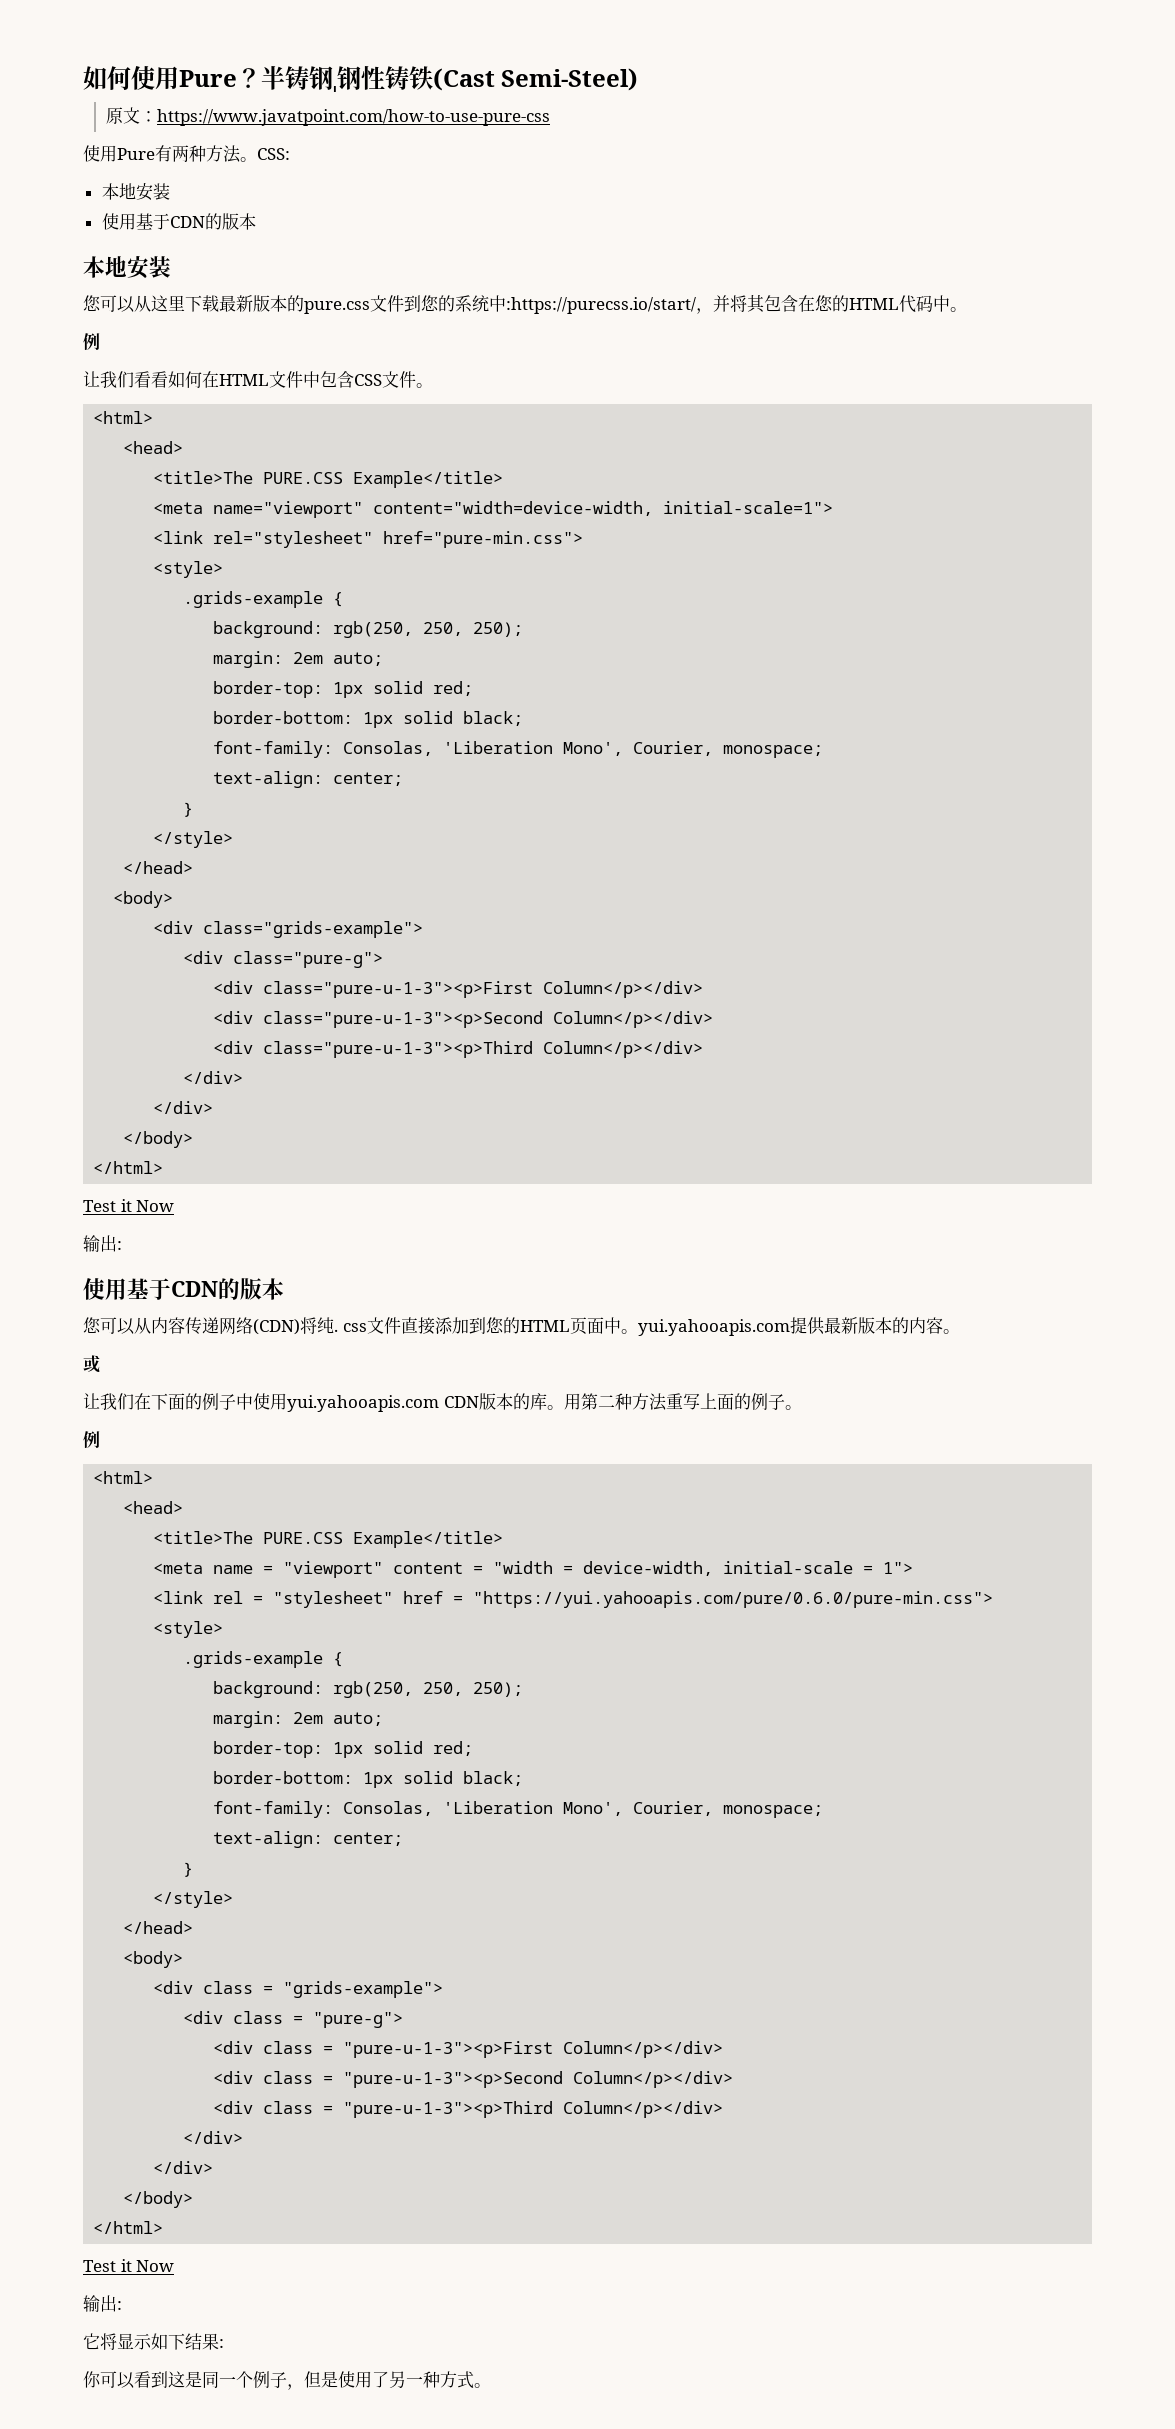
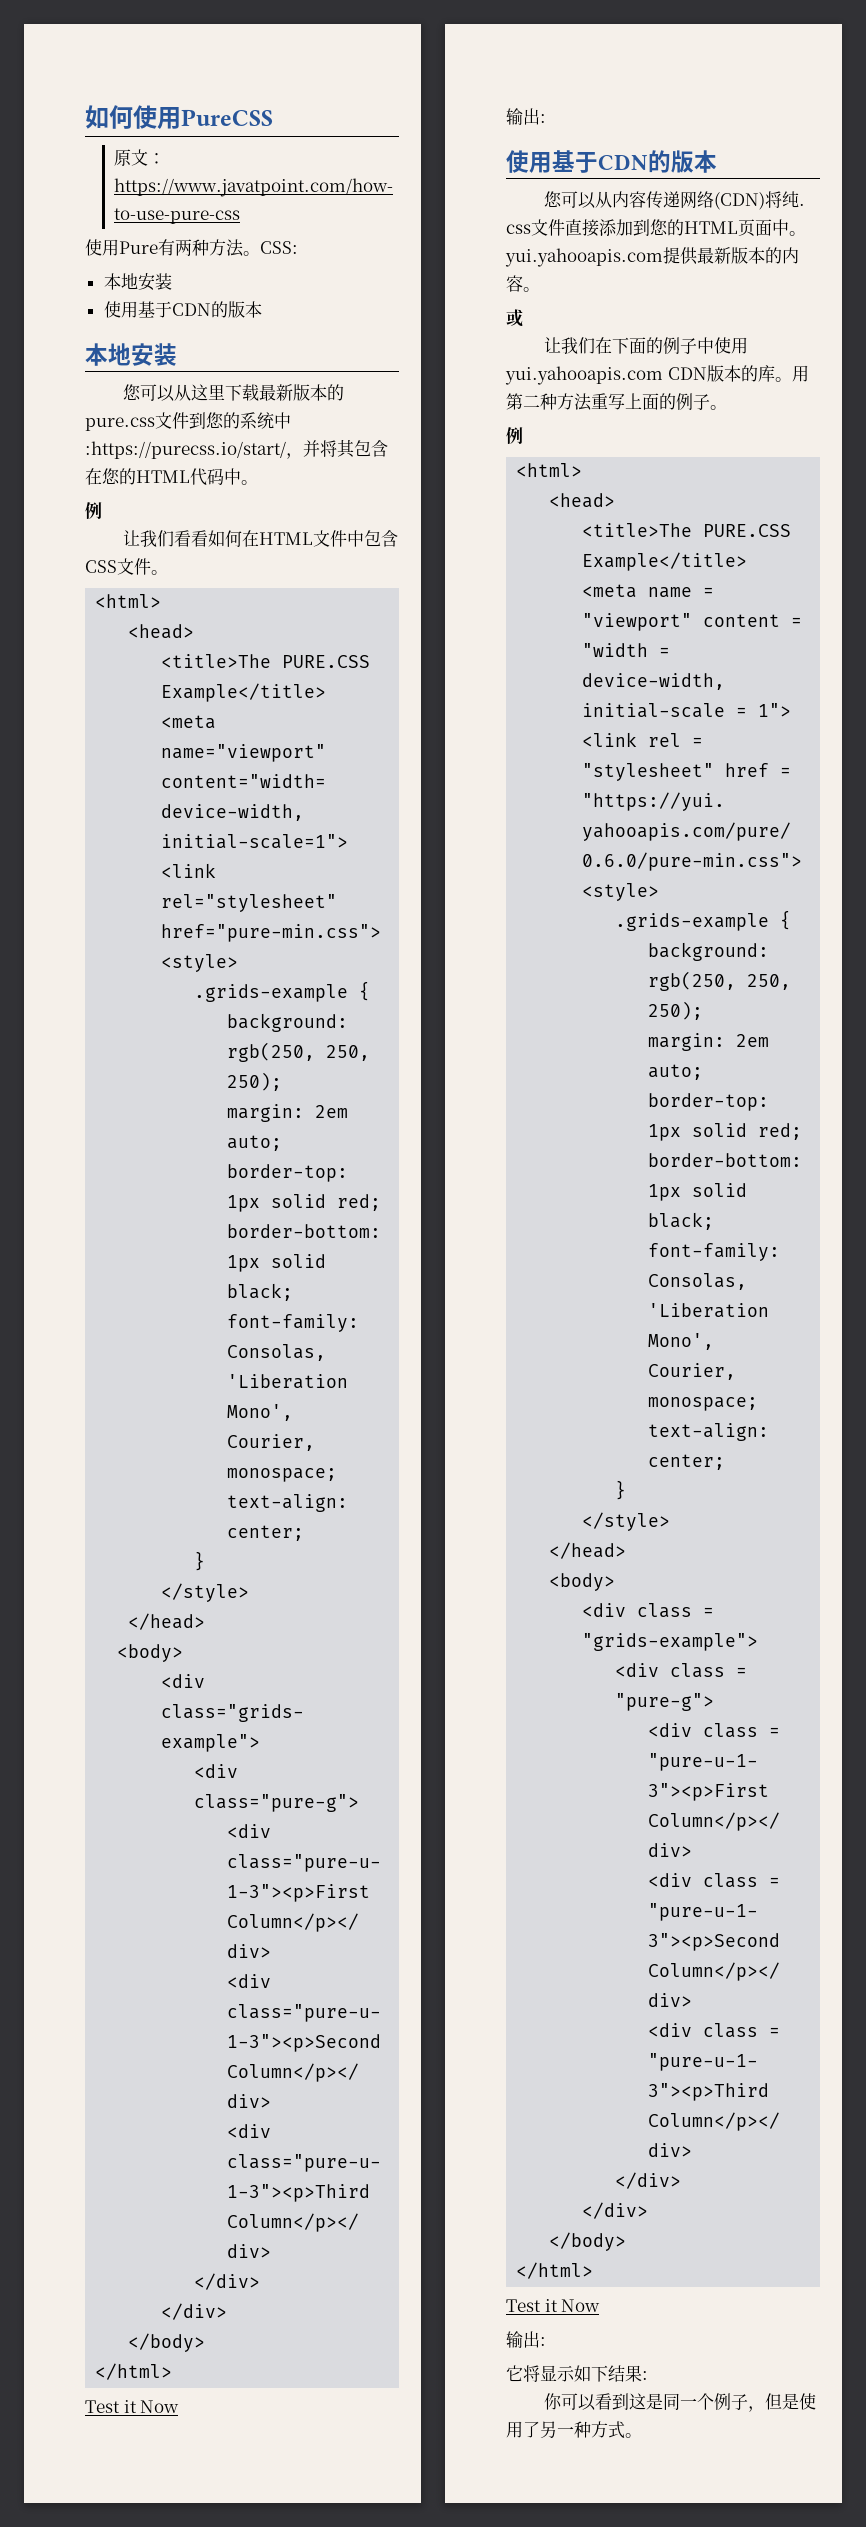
[179,66,639,92] Pure？半铸钢ˌ钢性铸铁(Cast Semi-Steel) -> [181,109,273,126] PureCSS

